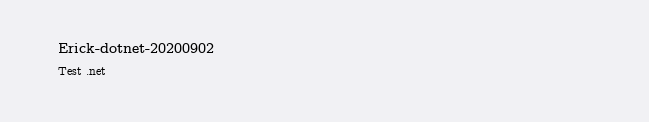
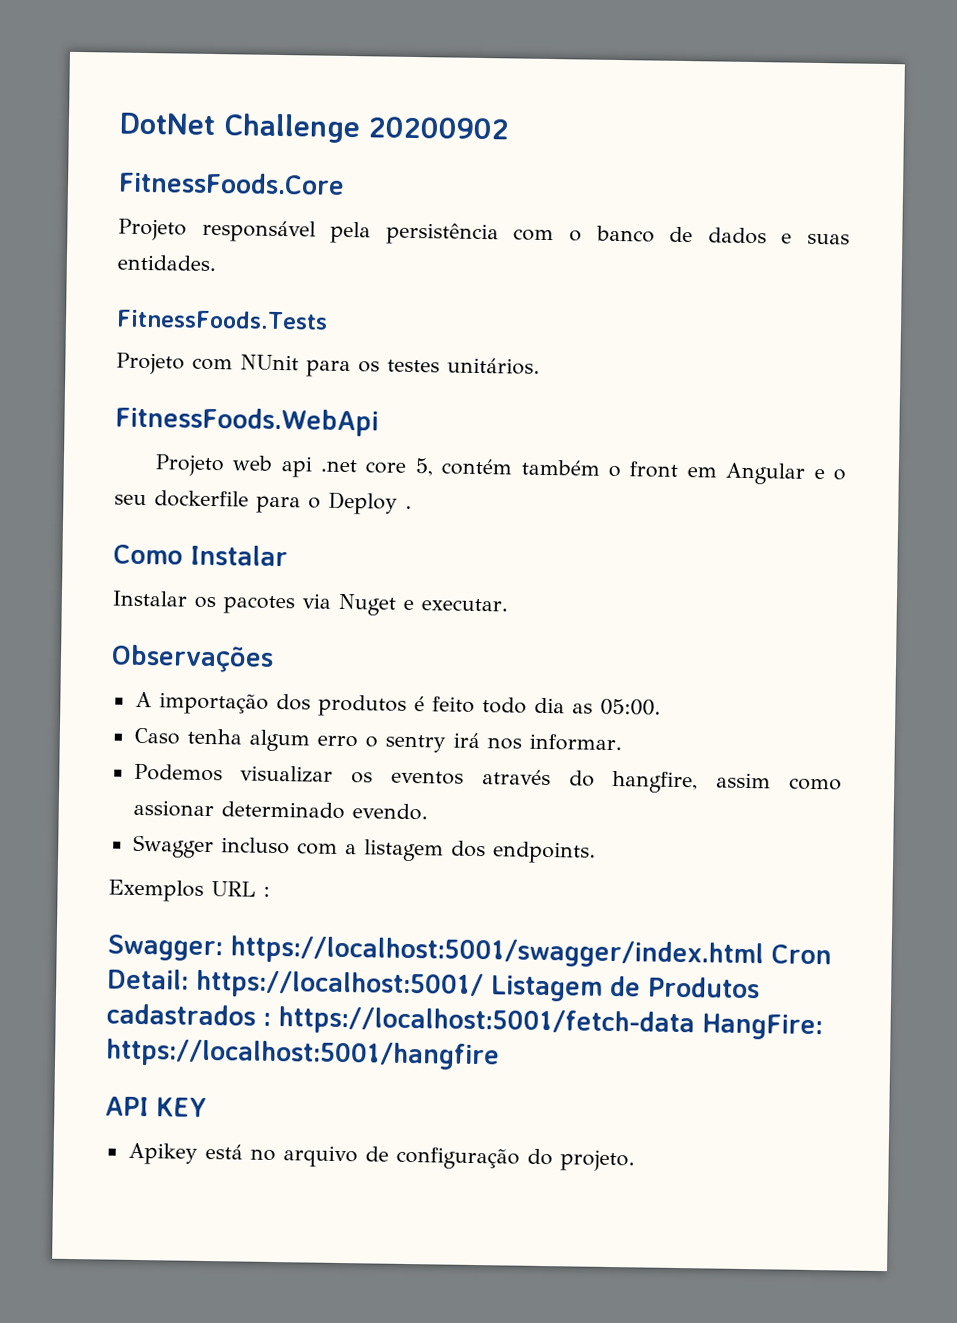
[58,43,214,53] [58,67,106,75] Erick-dotnet-20200902 // Test .net -> [119,112,510,144] [118,171,345,195] [118,218,851,246] [117,254,216,272] [116,309,328,330] [116,352,540,378] [115,406,379,437] [154,454,846,485] [114,490,412,515] [113,544,288,567] [112,590,508,616] [111,644,274,673] [134,691,661,717] [133,727,622,753] [133,763,842,794] [132,799,428,821] [132,834,596,864] [108,879,270,902] [107,934,832,970] [107,968,760,1002] [106,1003,823,1041] [105,1038,500,1071] [105,1096,207,1118] [127,1142,635,1172] DotNet Challenge 20200902 // FitnessFoods.Core // Projeto responsável pela persistência com o banco de dados e suas entidades. // FitnessFoods.Tests // Projeto com NUnit para os testes unitários. // FitnessFoods.WebApi // Projeto web api .net core 5, contém também o front em Angular e o seu dockerfile para o Deploy . // Como Instalar // Instalar os pacotes via Nuget e executar. // Observações // A importação dos produtos é feito todo dia as 05:00. // Caso tenha algum erro o sentry irá nos informar. // Podemos visualizar os eventos através do hangfire, assim como assionar determinado evendo. // Swagger incluso com a listagem dos endpoints. // Exemplos URL : // Swagger: https://localhost:5001/swagger/index.html Cron Detail: https://localhost:5001/ Listagem de Produtos cadastrados : https://localhost:5001/fetch-data HangFire: https://localhost:5001/hangfire // API KEY // Apikey está no arquivo de configuração do projeto.

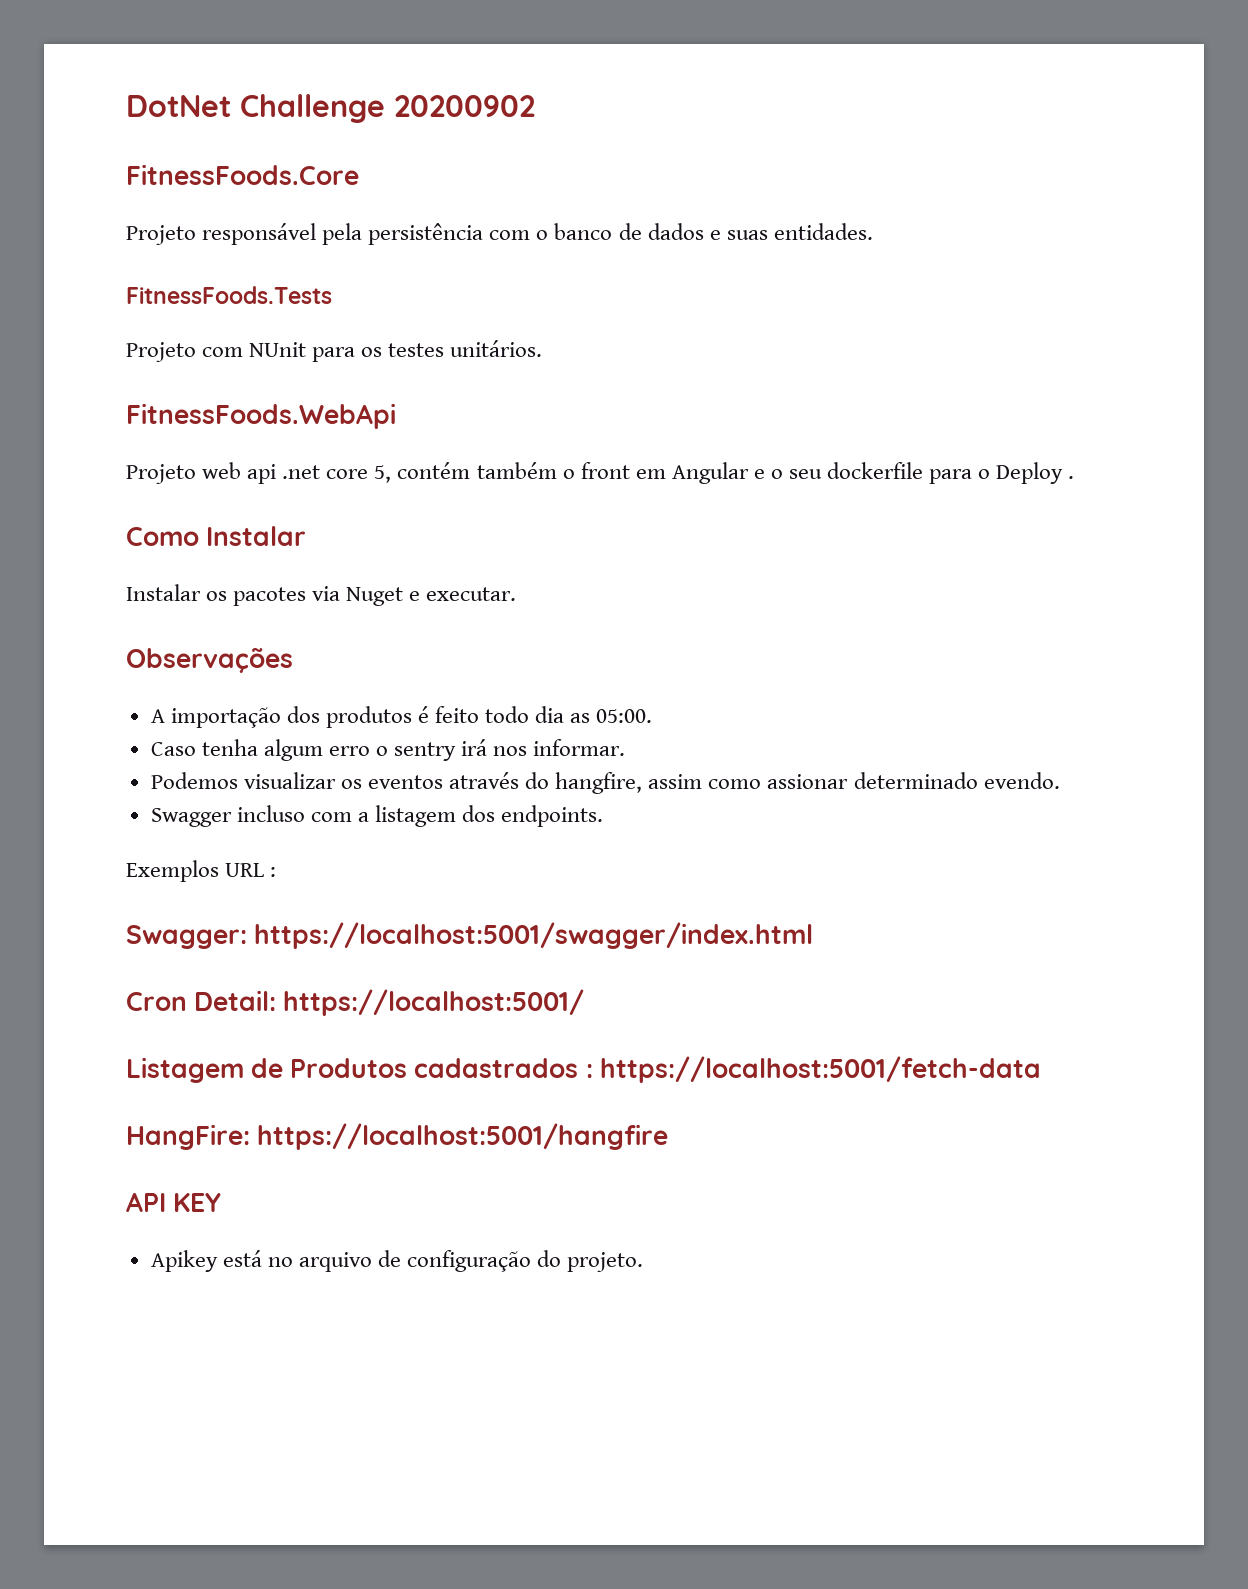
(764, 952) none -> (814, 935) //
(484, 985) none -> (585, 1002) //
(695, 1022) none -> (1041, 1069) //

